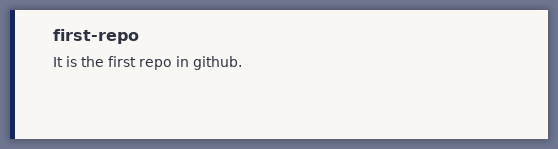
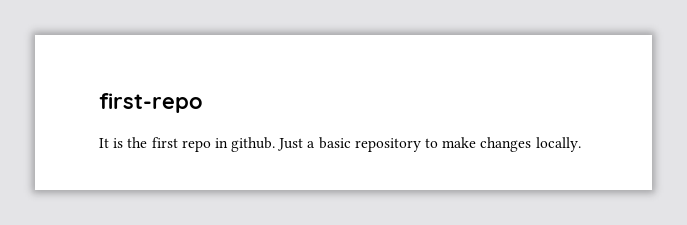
(242, 63) none -> [277,137,581,152] Just a basic repository to make changes locally.

